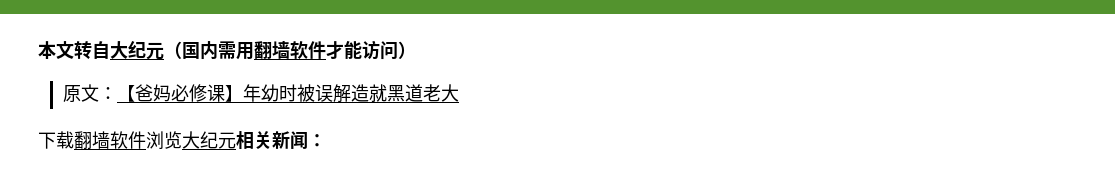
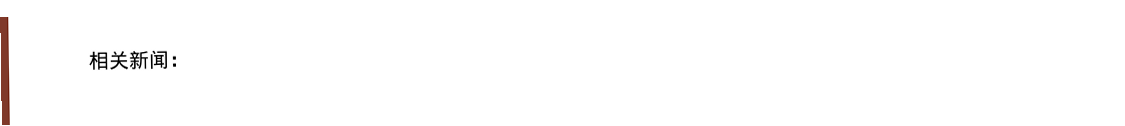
[38,40,416,60] [63,84,460,103] [38,131,236,149] 本文转自大纪元（国内需用翻墙软件才能访问） // 原文：【爸妈必修课】年幼时被误解造就黑道老大 // 下载翻墙软件浏览大纪元 -> (88, 60) none

